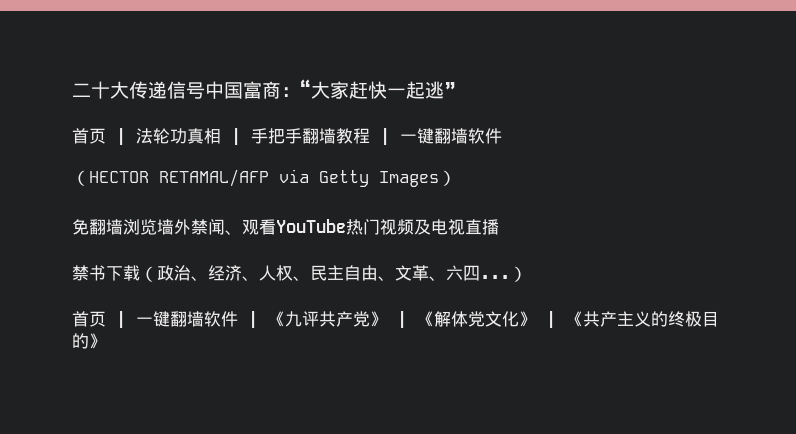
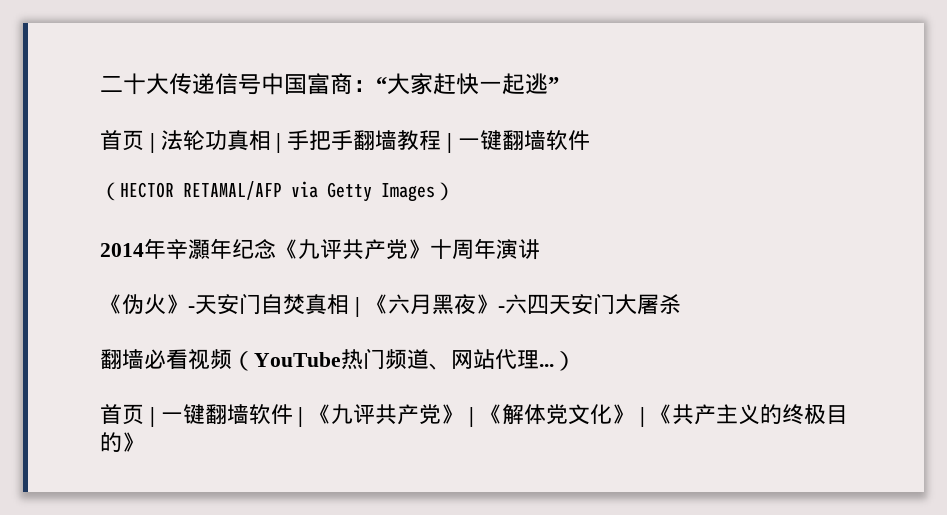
[72,219,499,235] [72,265,480,282] 免翻墙浏览墙外禁闻、观看YouTube热门视频及电视直播 // 禁书下载（政治、经济、人权、民主自由、文革、六四 -> [100,238,540,260] [100,293,681,317] [100,348,539,371] 2014年辛灝年纪念《九评共产党》十周年演讲 // 《伪火》-天安门自焚真相 | 《六月黑夜》-六四天安门大屠杀 // 翻墙必看视频（YouTube热门频道、网站代理

